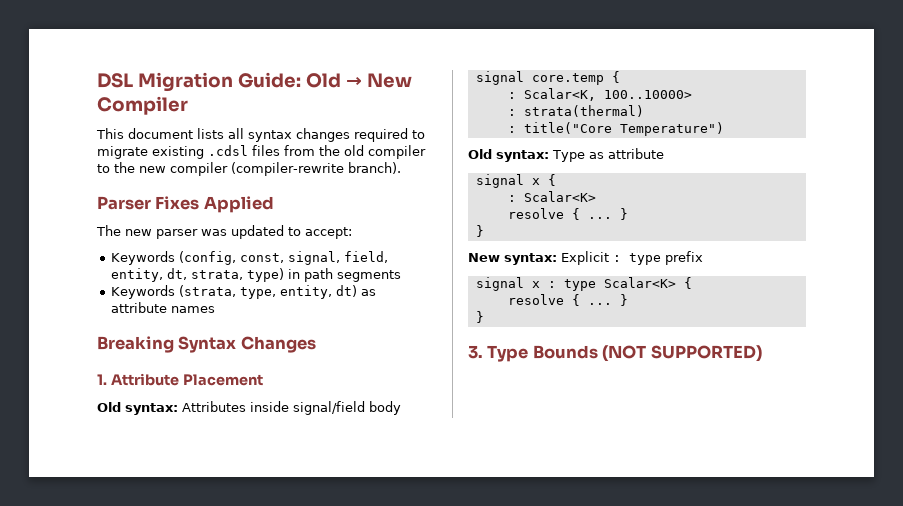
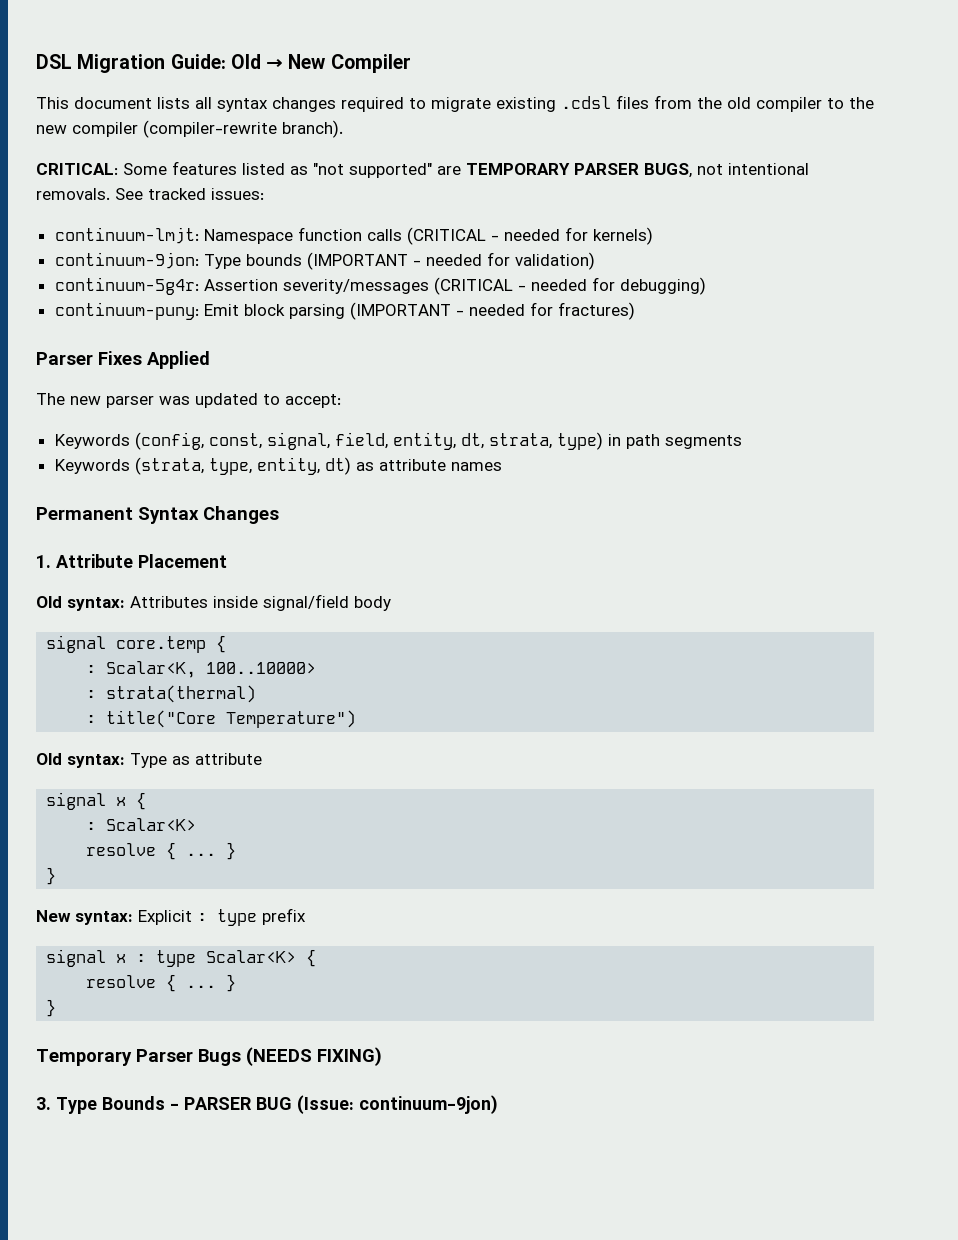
(401, 168) none -> [36,161,809,178] [36,188,264,200] [54,227,653,245] [54,252,595,270] [54,277,706,295] [54,302,635,320] // CRITICAL: Some features listed as "not supported" are TEMPORARY PARSER BUGS, not intentional removals. See tracked issues: // continuum-lmjt: Namespace function calls (CRITICAL - needed for kernels) // continuum-9jon: Type bounds (IMPORTANT - needed for validation) // continuum-5g4r: Assertion severity/messages (CRITICAL - needed for debugging) // continuum-puny: Emit block parsing (IMPORTANT - needed for fractures)
[97,336,174,353] Breaking -> [36,507,133,520] Permanent
[468,345,762,362] 3. Type Bounds (NOT SUPPORTED) -> [36,1047,382,1066] [36,1095,498,1114] Temporary Parser Bugs (NEEDS FIXING) // 3. Type Bounds - PARSER BUG (Issue: continuum-9jon)

